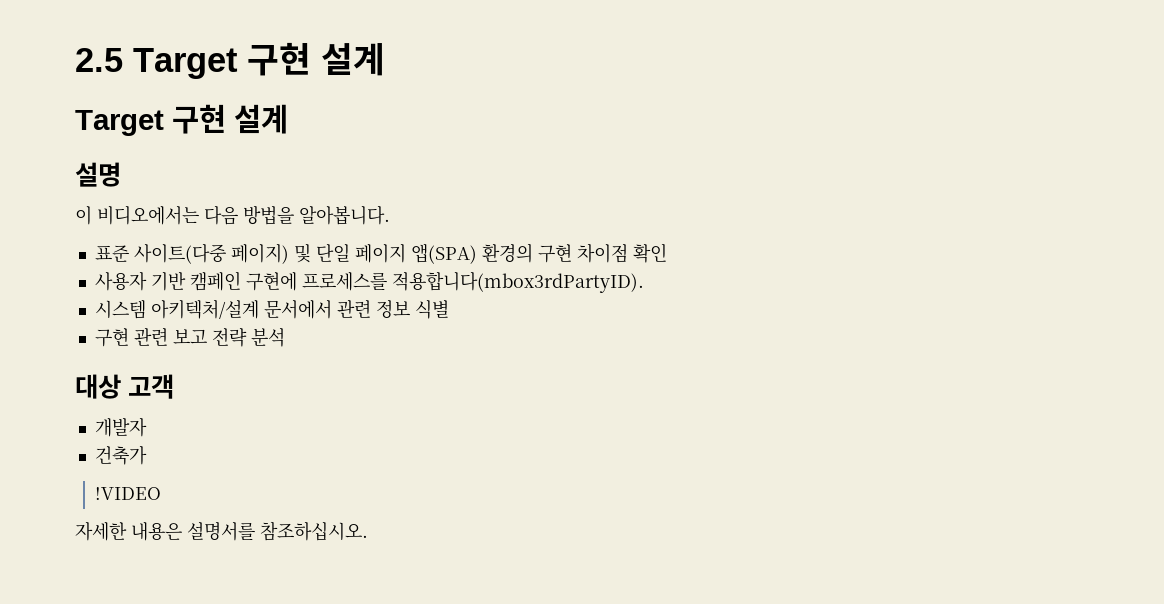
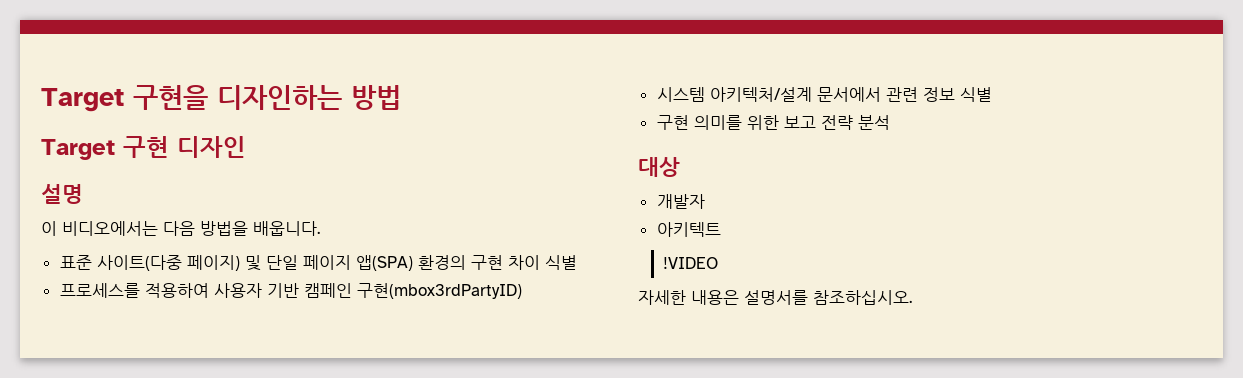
[75,42,385,79] [75,104,288,136] 2.5 Target 구현 설계 // Target 구현 설계 -> [41,85,401,112] [41,136,246,160] Target 구현을 디자인하는 방법 // Target 구현 디자인
[299,205,390,225] 알아봅니다. -> [253,221,320,236] 배웁니다.
[576,243,667,263] [94,271,644,293] 차이점 확인 // 사용자 기반 캠페인 구현에 프로세스를 적용합니다(mbox3rdPartyID). -> [507,255,577,270] [59,283,522,299] 차이 식별 // 프로세스를 적용하여 사용자 기반 캠페인 구현(mbox3rdPartyID)
[133,328,168,346] 관련 -> [693,115,779,130] 의미를 위한
[128,374,174,399] 고객 -> (680, 167) none
[94,446,147,465] 건축가 -> [656,222,721,237] 아키텍트

